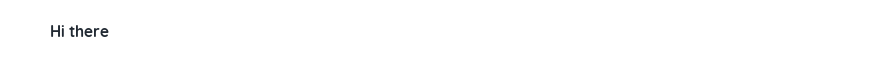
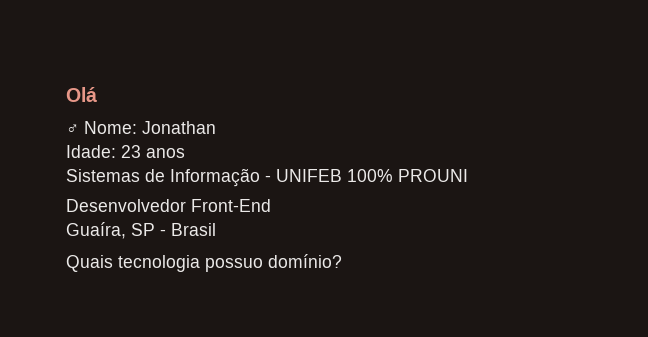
[50,25,110,37] Hi there -> [66,87,97,102] [66,121,216,134] [66,145,185,158] [66,168,468,187] [66,199,271,212] [66,222,216,239] [66,254,342,272] Olá // ♂ Nome: Jonathan // Idade: 23 anos // Sistemas de Informação - UNIFEB 100% PROUNI // Desenvolvedor Front-End // Guaíra, SP - Brasil // Quais tecnologia possuo domínio?

